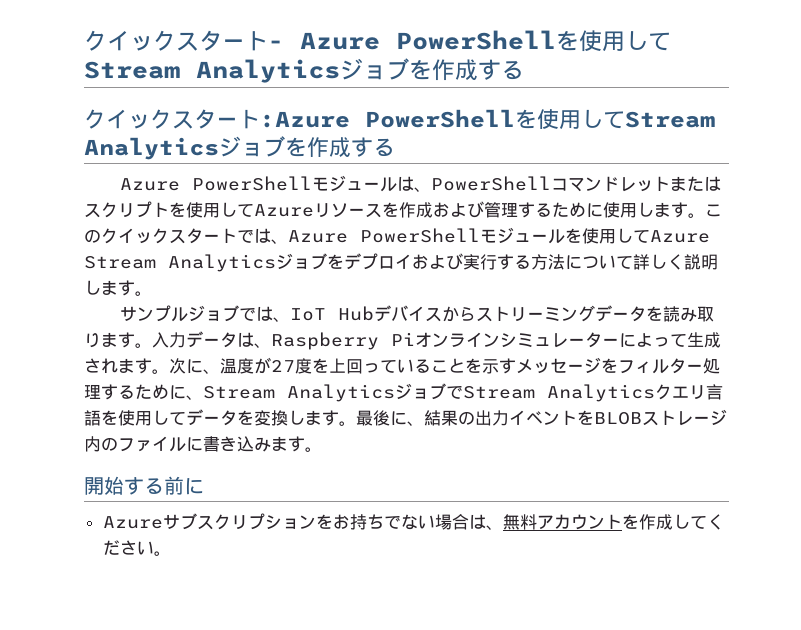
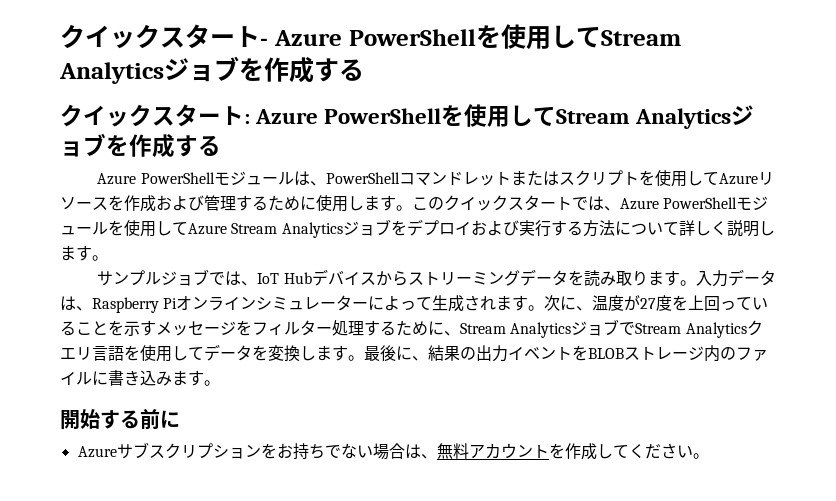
[260,111,350,128] :Azure -> [244,109,319,124] : Azure

